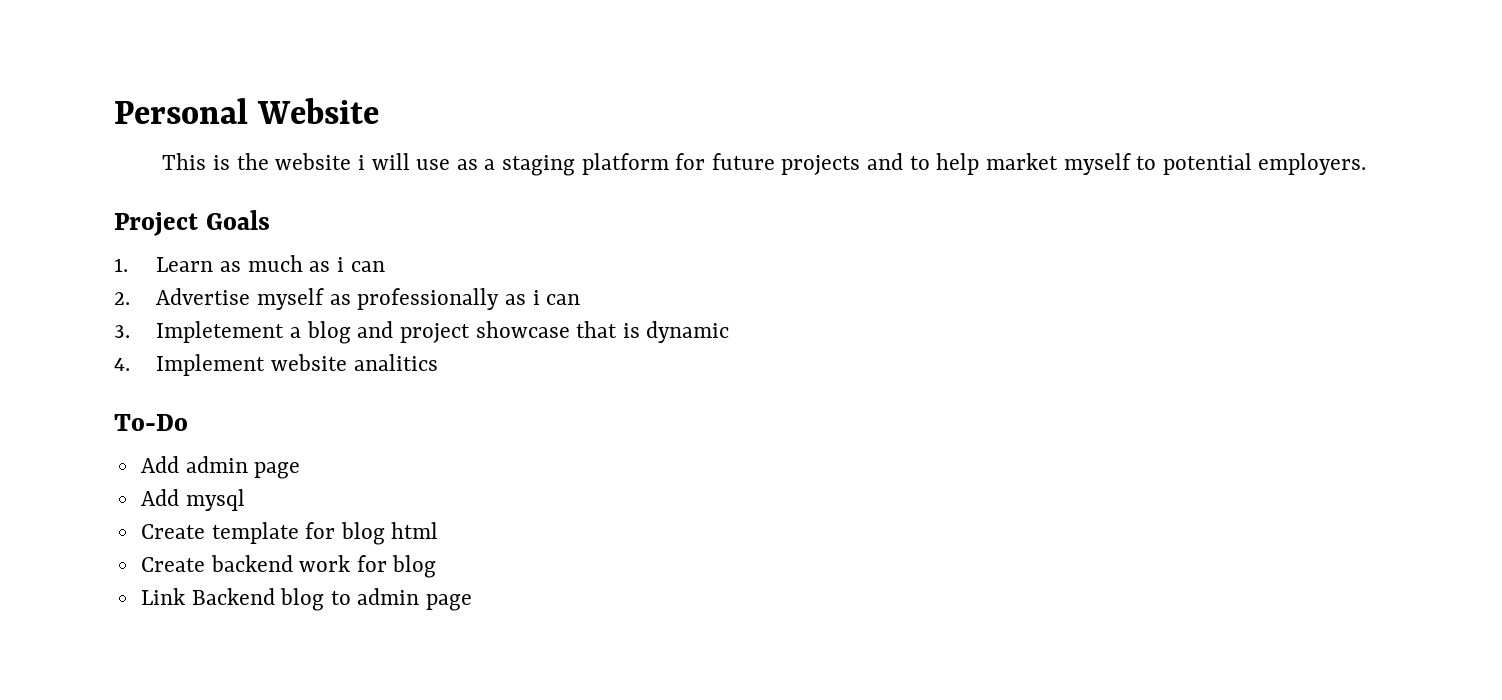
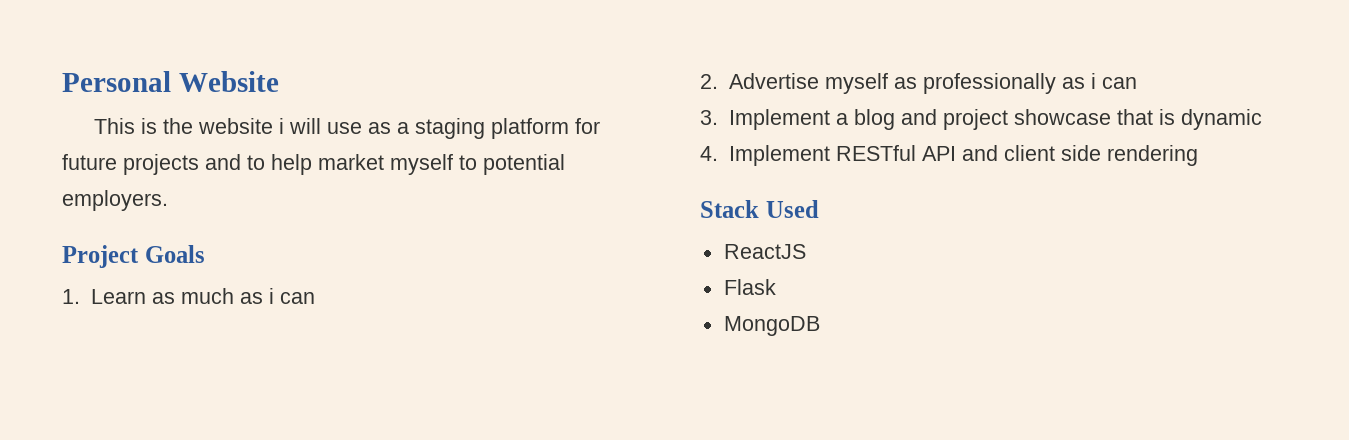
[156,321,285,343] Impletement -> [728,109,830,130] Implement
[271,354,438,371] [114,414,188,431] [140,456,301,479] [140,489,245,511] [140,522,439,545] [140,555,437,578] [140,588,473,611] website analitics // To-Do // Add admin page // Add mysql // Create template for blog html // Create backend work for blog // Link Backend blog to admin page -> [835,145,1198,166] [700,200,819,218] [723,244,806,259] [723,279,776,295] [723,316,820,336] RESTful API and client side rendering // Stack Used // ReactJS // Flask // MongoDB

